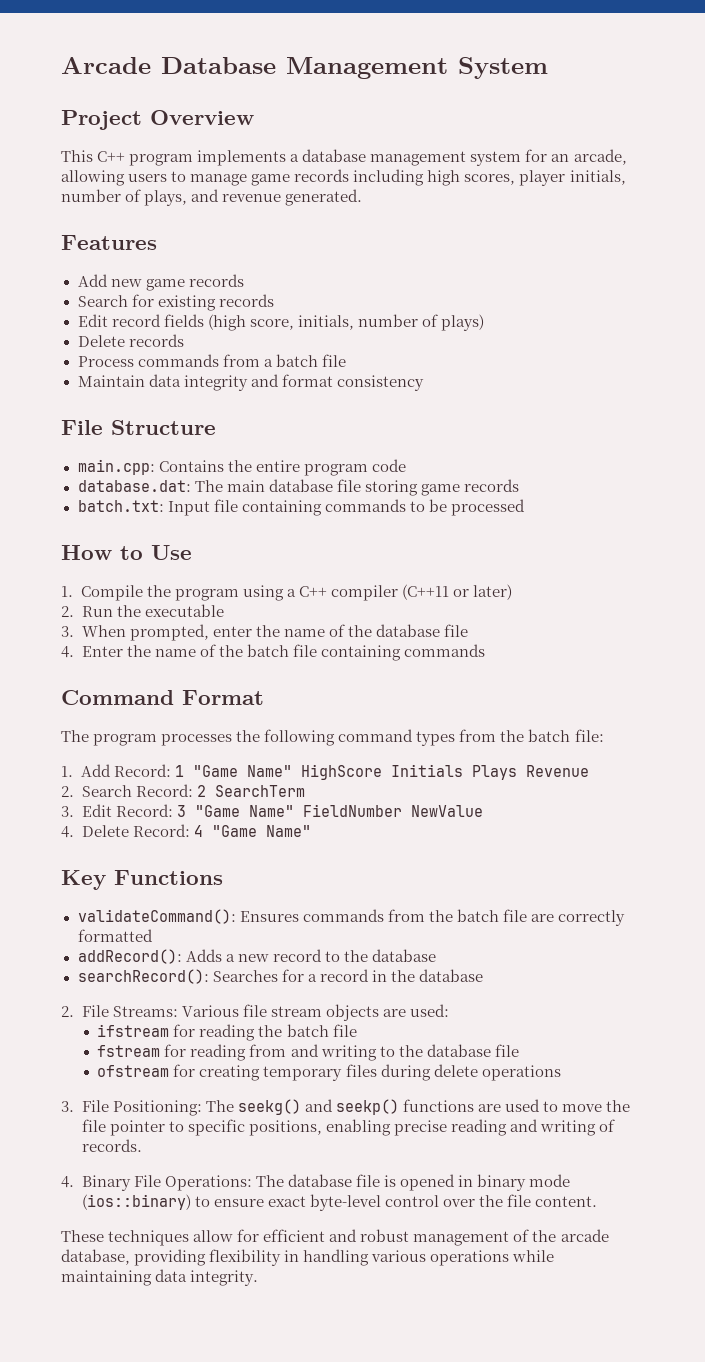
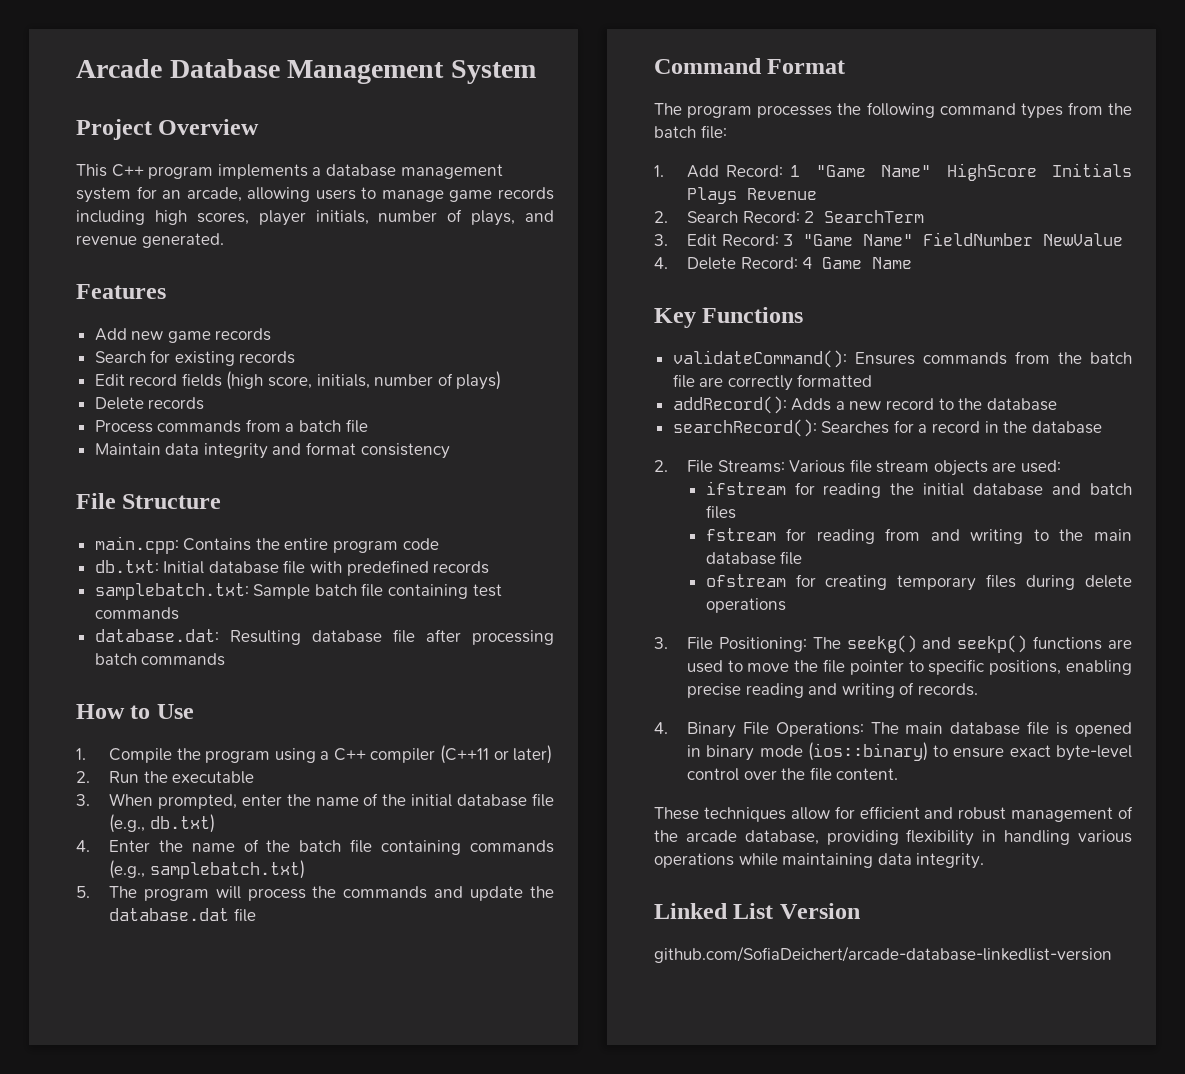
[77,479,519,496] [77,499,525,516] database.dat: The main database file storing game records // batch.txt: Input file containing commands to be processed -> [94,560,490,576] [94,583,502,600] [94,607,179,620] [94,629,554,645] [94,653,226,666] db.txt: Initial database file with predefined records // samplebatch.txt: Sample batch file containing test commands // database.dat: Resulting database file after processing batch commands
[375,624,468,637] database file -> [411,793,554,807] [108,814,215,833] initial database file (e.g., db.txt)
(485, 650) none -> [108,860,305,879] [76,886,554,901] [108,908,256,922] (e.g., samplebatch.txt) // 5. The program will process the commands and update the database.dat file
[211,825,311,837] "Game Name" -> [822,257,913,269] Game Name
[286,1024,357,1037] batch file -> [923,483,1132,496] [705,505,736,519] initial database and batch files
(423, 1051) none -> [1094,529,1132,541] main
(284, 1181) none -> [905,722,944,734] main
(259, 1278) none -> [654,903,860,919] [654,946,1112,963] // Linked List Version // github.com/SofiaDeichert/arcade-database-linkedlist-version

